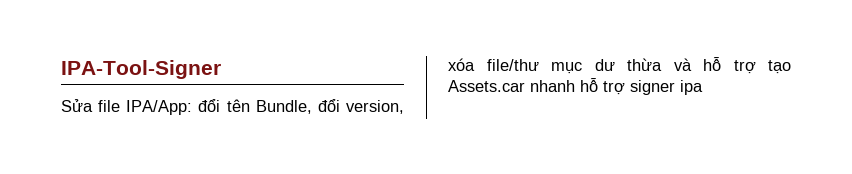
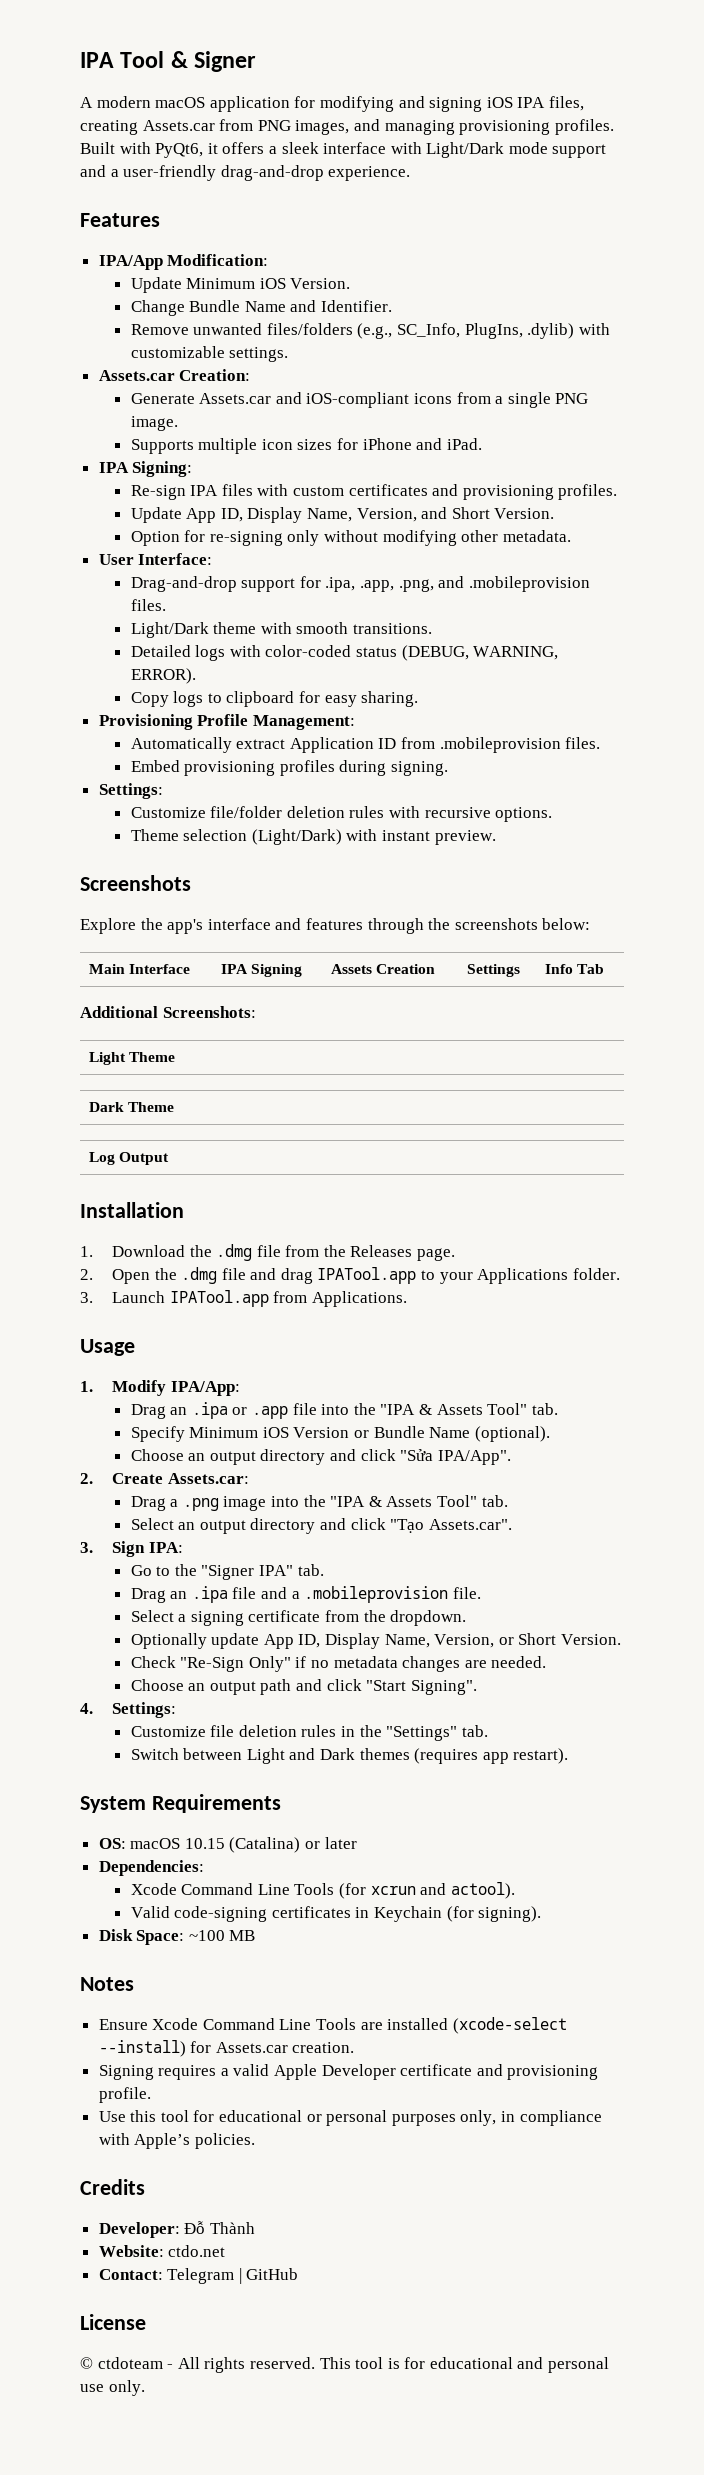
[61,60,221,79] [61,99,404,115] [448,57,791,74] [448,78,703,95] IPA-Tool-Signer // Sửa file IPA/App: đổi tên Bundle, đổi version, xóa file/thư mục dư thừa và hỗ trợ tạo Assets.car nhanh hỗ trợ signer ipa -> [80,51,257,72] [80,96,584,112] [80,119,614,135] [80,142,607,158] [80,165,411,181] [80,213,160,227] [98,254,269,270] [130,277,351,293] [130,300,392,316] [130,323,610,339] [130,346,289,362] [98,369,251,381] [130,392,589,408] [130,416,178,431] [130,438,482,454] [98,461,193,477] [130,484,618,500] [130,507,555,523] [130,530,571,546] [98,553,213,565] [130,576,590,592] [130,599,166,611] [130,622,432,638] [130,645,559,661] [130,668,196,684] [130,691,419,707] [98,714,355,730] [130,737,601,753] [130,760,448,776] [98,783,163,799] [130,806,553,822] [130,829,496,845] [80,875,191,891] [80,918,591,934] [89,964,191,974] [221,964,303,977] [331,964,436,974] [467,964,521,977] [545,964,605,974] [80,1006,256,1018] [89,1052,176,1065] [89,1102,175,1112] [89,1152,170,1165] [80,1202,184,1218] [80,1244,456,1261] [80,1267,620,1284] [80,1290,407,1307] [80,1339,135,1356] [80,1380,240,1396] [130,1402,558,1419] [130,1426,550,1442] [130,1449,511,1465] [80,1473,249,1484] [130,1495,508,1511] [130,1518,512,1534] [80,1541,183,1557] [130,1564,324,1580] [130,1586,481,1603] [130,1610,467,1626] [130,1633,621,1649] [130,1656,547,1672] [130,1679,477,1695] [80,1702,176,1718] [130,1725,488,1741] [130,1748,569,1764] [80,1794,281,1813] [98,1837,357,1853] [98,1860,204,1876] [130,1882,515,1899] [130,1906,542,1922] [98,1929,256,1945] [80,1977,134,1991] [98,2017,567,2034] [98,2040,355,2057] [98,2064,599,2080] [98,2087,151,2103] [98,2110,602,2126] [98,2133,255,2149] [80,2179,145,2195] [98,2221,255,2238] [98,2245,226,2257] [98,2268,299,2284] [80,2314,146,2330] [80,2357,610,2373] [80,2380,145,2396] IPA Tool & Signer // A modern macOS application for modifying and signing iOS IPA files, creating Assets.car from PNG images, and managing provisioning profiles. Built with PyQt6, it offers a sleek interface with Light/Dark mode support and a user-friendly drag-and-drop experience. // Features // IPA/App Modification: // Update Minimum iOS Version. // Change Bundle Name and Identifier. // Remove unwanted files/folders (e.g., SC_Info, PlugIns, .dylib) with customizable settings. // Assets.car Creation: // Generate Assets.car and iOS-compliant icons from a single PNG image. // Supports multiple icon sizes for iPhone and iPad. // IPA Signing: // Re-sign IPA files with custom certificates and provisioning profiles. // Update App ID, Display Name, Version, and Short Version. // Option for re-signing only without modifying other metadata. // User Interface: // Drag-and-drop support for .ipa, .app, .png, and .mobileprovision files. // Light/Dark theme with smooth transitions. // Detailed logs with color-coded status (DEBUG, WARNING, ERROR). // Copy logs to clipboard for easy sharing. // Provisioning Profile Management: // Automatically extract Application ID from .mobileprovision files. // Embed provisioning profiles during signing. // Settings: // Customize file/folder deletion rules with recursive options. // Theme selection (Light/Dark) with instant preview. // Screenshots // Explore the app's interface and features through the screenshots below: // Main Interface | IPA Signing | Assets Creation | Settings | Info Tab // Additional Screenshots: // Light Theme // Dark Theme // Log Output // Installation // 1. Download the .dmg file from the Releases page. // 2. Open the .dmg file and drag IPATool.app to your Applications folder. // 3. Launch IPATool.app from Applications. // Usage // 1. Modify IPA/App: // Drag an .ipa or .app file into the "IPA & Assets Tool" tab. // Specify Minimum iOS Version or Bundle Name (optional). // Choose an output directory and click "Sửa IPA/App". // 2. Create Assets.car: // Drag a .png image into the "IPA & Assets Tool" tab. // Select an output directory and click "Tạo Assets.car". // 3. Sign IPA: // Go to the "Signer IPA" tab. // Drag an .ipa file and a .mobileprovision file. // Select a signing certificate from the dropdown. // Optionally update App ID, Display Name, Version, or Short Version. // Check "Re-Sign Only" if no metadata changes are needed. // Choose an output path and click "Start Signing". // 4. Settings: // Customize file deletion rules in the "Settings" tab. // Switch between Light and Dark themes (requires app restart). // System Requirements // OS: macOS 10.15 (Catalina) or later // Dependencies: // Xcode Command Line Tools (for xcrun and actool). // Valid code-signing certificates in Keychain (for signing). // Disk Space: ~100 MB // Notes // Ensure Xcode Command Line Tools are installed (xcode-select --install) for Assets.car creation. // Signing requires a valid Apple Developer certificate and provisioning profile. // Use this tool for educational or personal purposes only, in compliance with Apple’s policies. // Credits // Developer: Đỗ Thành // Website: ctdo.net // Contact: Telegram | GitHub // License // © ctdoteam - All rights reserved. This tool is for educational and personal use only.

